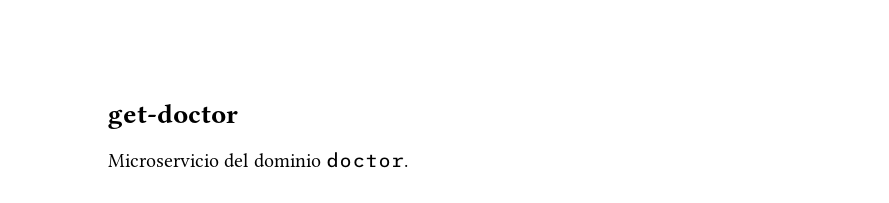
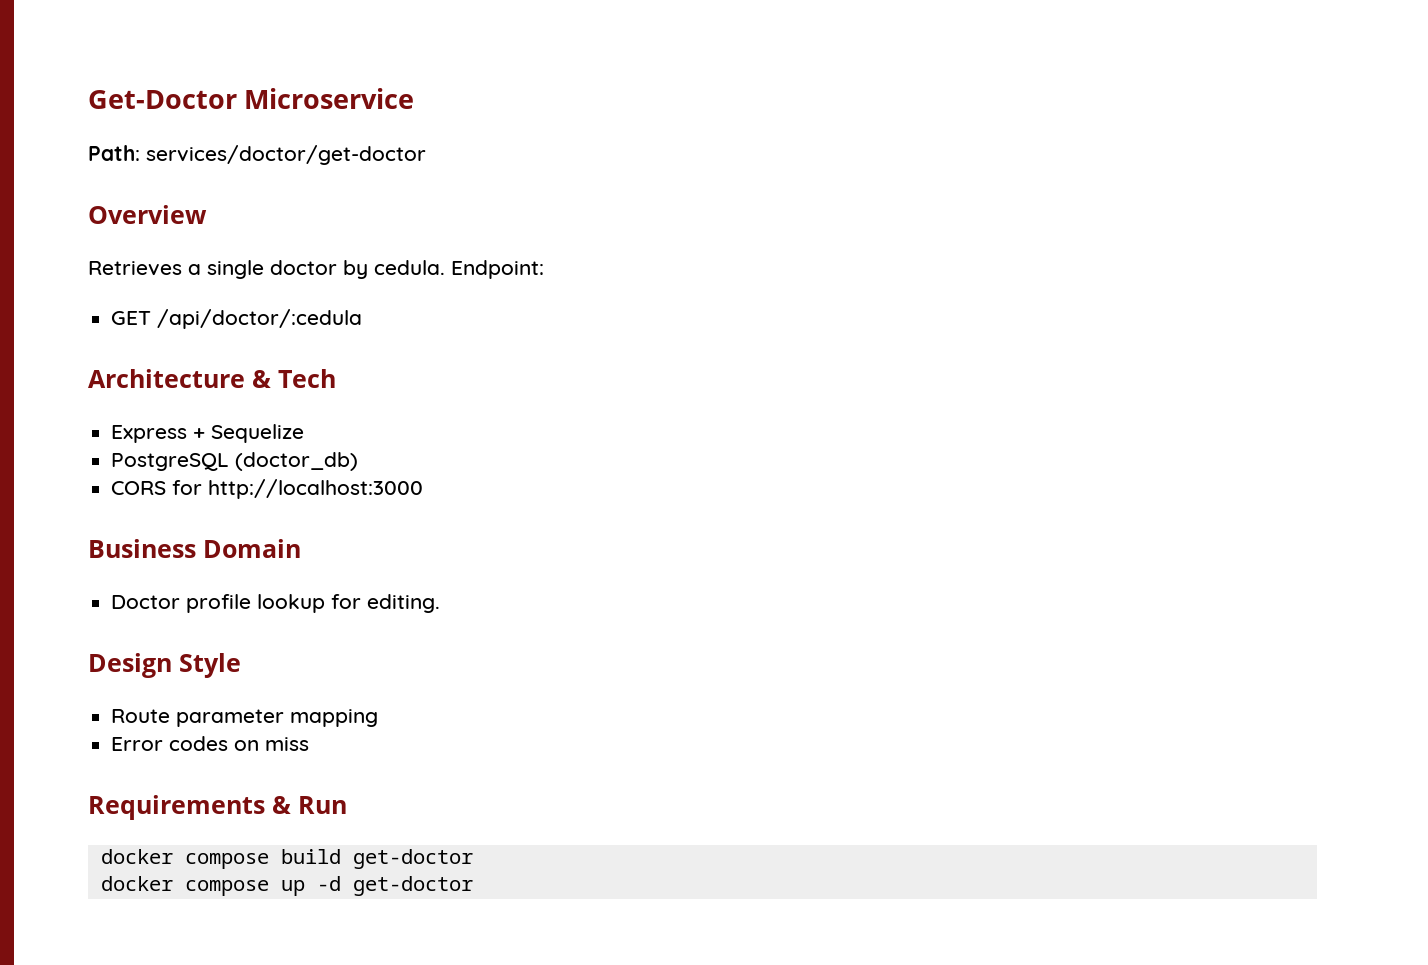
[108,104,238,129] [108,152,409,168] get-doctor // Microservicio del dominio doctor. -> [88,88,415,109] [88,145,426,165] [88,205,207,224] [88,260,544,279] [111,309,363,329] [88,369,336,388] [111,424,305,443] [111,452,359,471] [111,479,424,499] [88,539,301,558] [111,594,441,613] [88,653,241,678] [111,709,379,727] [111,736,310,751] [88,795,347,820] [100,849,473,869] [100,876,473,896] Get-Doctor Microservice // Path: services/doctor/get-doctor // Overview // Retrieves a single doctor by cedula. Endpoint: // GET /api/doctor/:cedula // Architecture & Tech // Express + Sequelize // PostgreSQL (doctor_db) // CORS for http://localhost:3000 // Business Domain // Doctor profile lookup for editing. // Design Style // Route parameter mapping // Error codes on miss // Requirements & Run // docker compose build get-doctor // docker compose up -d get-doctor

